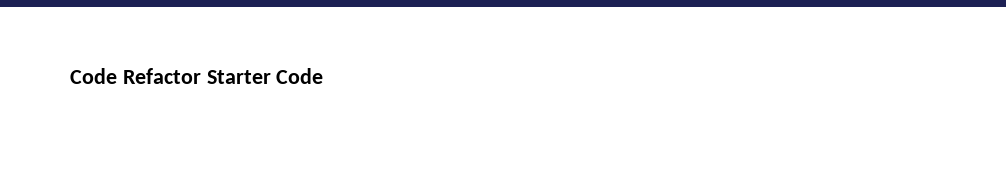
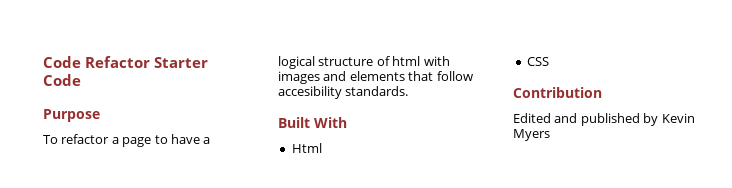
(324, 76) none -> [43,109,100,122] [43,134,211,147] [278,56,450,69] [278,71,473,84] [278,86,409,99] [278,117,347,128] [291,143,322,153] [526,57,549,66] [513,87,602,98] [513,113,695,126] [513,129,550,141] // Purpose // To refactor a page to have a logical structure of html with images and elements that follow accesibility standards. // Built With // Html // CSS // Contribution // Edited and published by Kevin Myers

